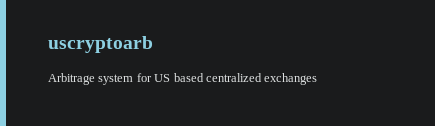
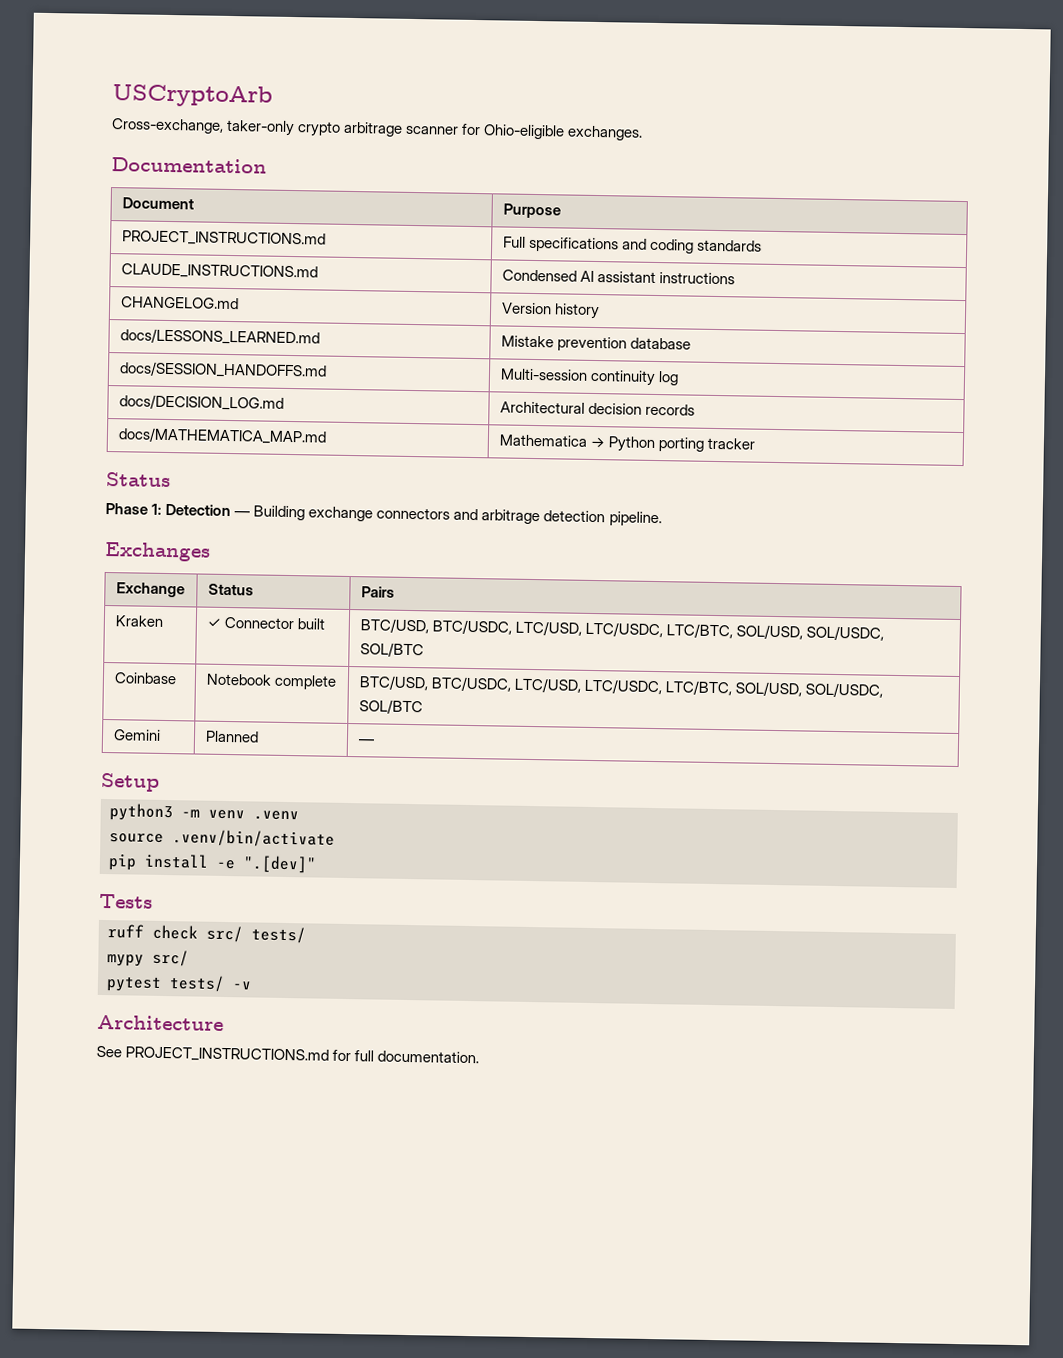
[48,36,153,53] [48,73,318,85] uscryptoarb // Arbitrage system for US based centralized exchanges -> [112,84,273,108] [111,118,644,141] [111,157,267,174] [121,197,194,210] [502,203,561,219] [121,230,326,247] [502,236,762,254] [120,263,318,280] [501,269,735,285] [120,296,239,310] [500,302,600,320] [119,328,320,346] [500,335,691,352] [118,361,327,379] [499,368,679,386] [118,394,284,411] [499,401,695,416] [117,427,327,445] [498,434,755,452] [106,471,171,488] [105,502,662,527] [104,541,211,562] [115,582,185,598] [207,583,254,596] [360,586,395,598] [114,615,163,627] [206,616,325,630] [359,618,884,641] [359,642,424,658] [113,672,177,685] [205,673,337,690] [358,675,883,698] [358,699,423,715] [112,729,161,741] [204,730,259,743] [357,739,374,745] [101,772,160,792] [109,803,299,822] [109,829,335,848] [108,853,317,874] [99,893,153,909] [107,924,306,944] [107,949,189,967] [106,975,252,992] [97,1014,224,1031] [96,1045,480,1064] USCryptoArb // Cross-exchange, taker-only crypto arbitrage scanner for Ohio-eligible exchanges. // Documentation // Document | Purpose // PROJECT_INSTRUCTIONS.md | Full specifications and coding standards // CLAUDE_INSTRUCTIONS.md | Condensed AI assistant instructions // CHANGELOG.md | Version history // docs/LESSONS_LEARNED.md | Mistake prevention database // docs/SESSION_HANDOFFS.md | Multi-session continuity log // docs/DECISION_LOG.md | Architectural decision records // docs/MATHEMATICA_MAP.md | Mathematica → Python porting tracker // Status // Phase 1: Detection — Building exchange connectors and arbitrage detection pipeline. // Exchanges // Exchange | Status | Pairs // Kraken | ✓ Connector built | BTC/USD, BTC/USDC, LTC/USD, LTC/USDC, LTC/BTC, SOL/USD, SOL/USDC, SOL/BTC // Coinbase | Notebook complete | BTC/USD, BTC/USDC, LTC/USD, LTC/USDC, LTC/BTC, SOL/USD, SOL/USDC, SOL/BTC // Gemini | Planned | — // Setup // python3 -m venv .venv // source .venv/bin/activate // pip install -e ".[dev]" // Tests // ruff check src/ tests/ // mypy src/ // pytest tests/ -v // Architecture // See PROJECT_INSTRUCTIONS.md for full documentation.

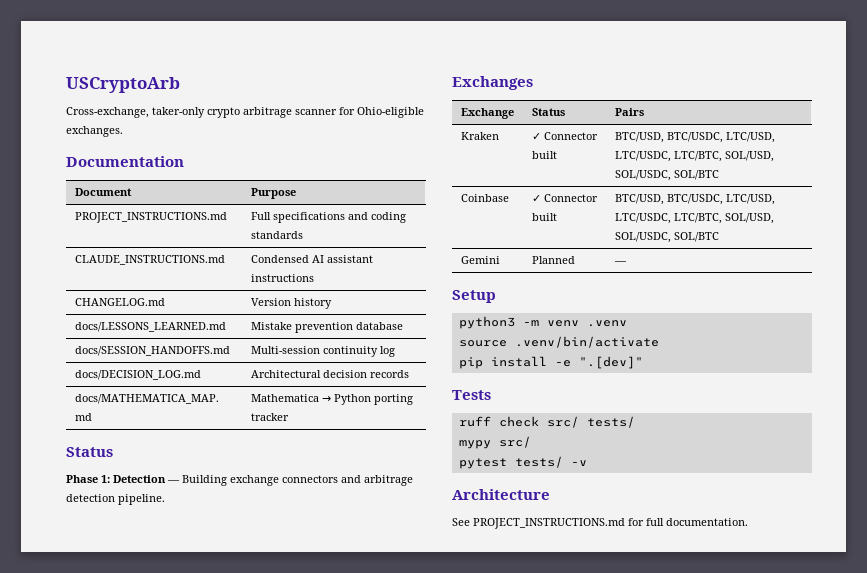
[205,673,337,690] Notebook complete -> [531,194,598,202] [531,213,557,221] ✓ Connector built

